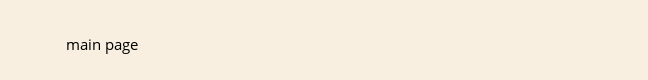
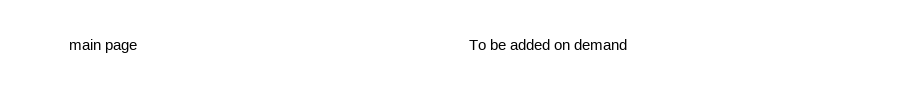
(139, 48) none -> [469,39,628,50] // To be added on demand

